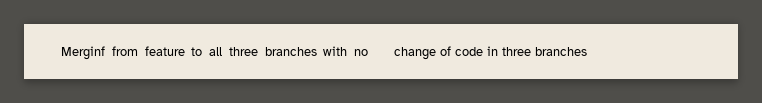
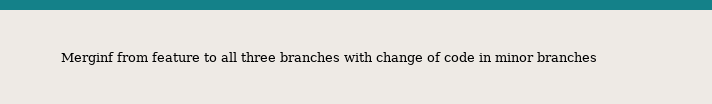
[354,49,368,56] no -> (373, 57) none
[502,47,531,56] three -> [495,53,534,62] minor

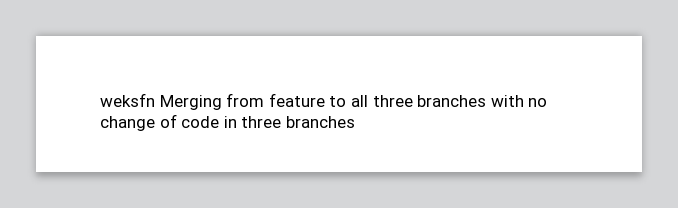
[61,52,114,65] Merginf -> [100,93,222,110] weksfn Merging
(373, 57) none -> [528,98,548,107] no
[495,53,534,62] minor -> [241,116,282,128] three

